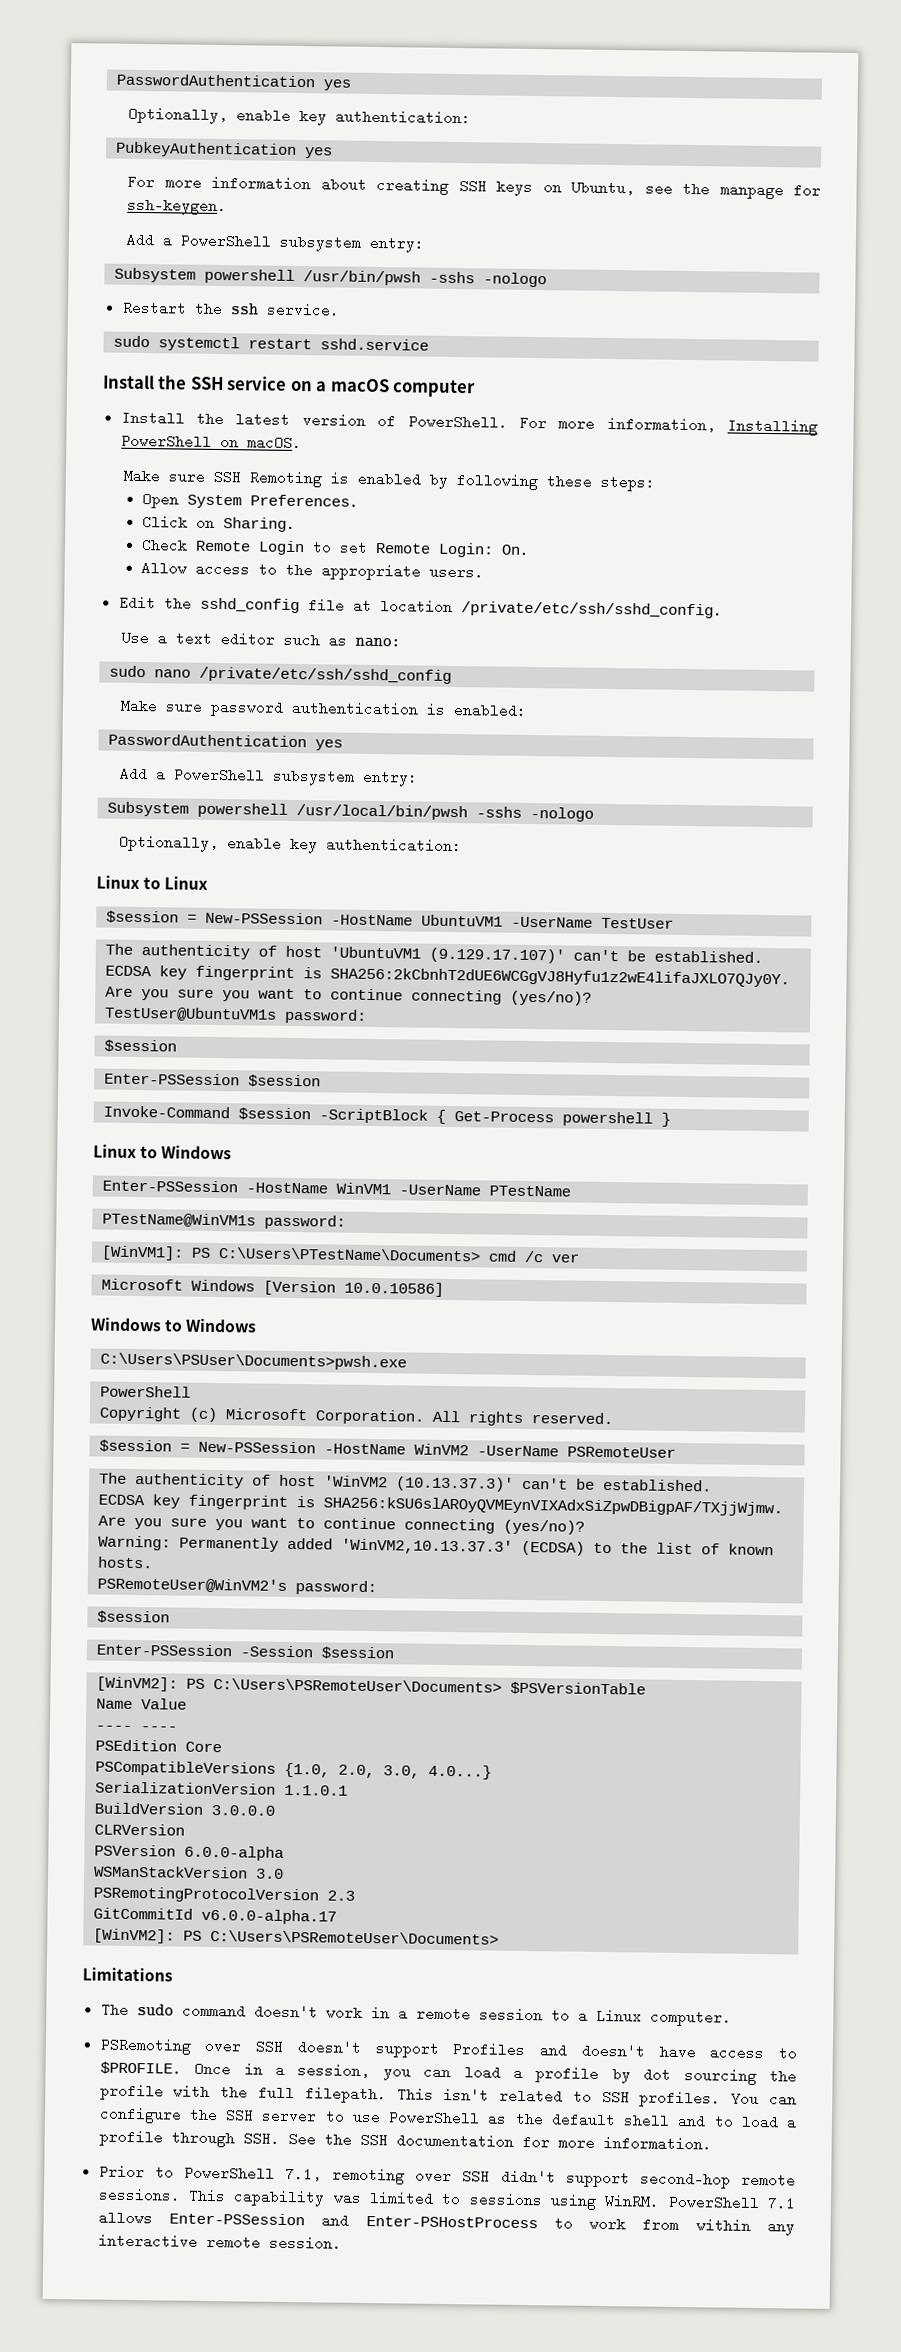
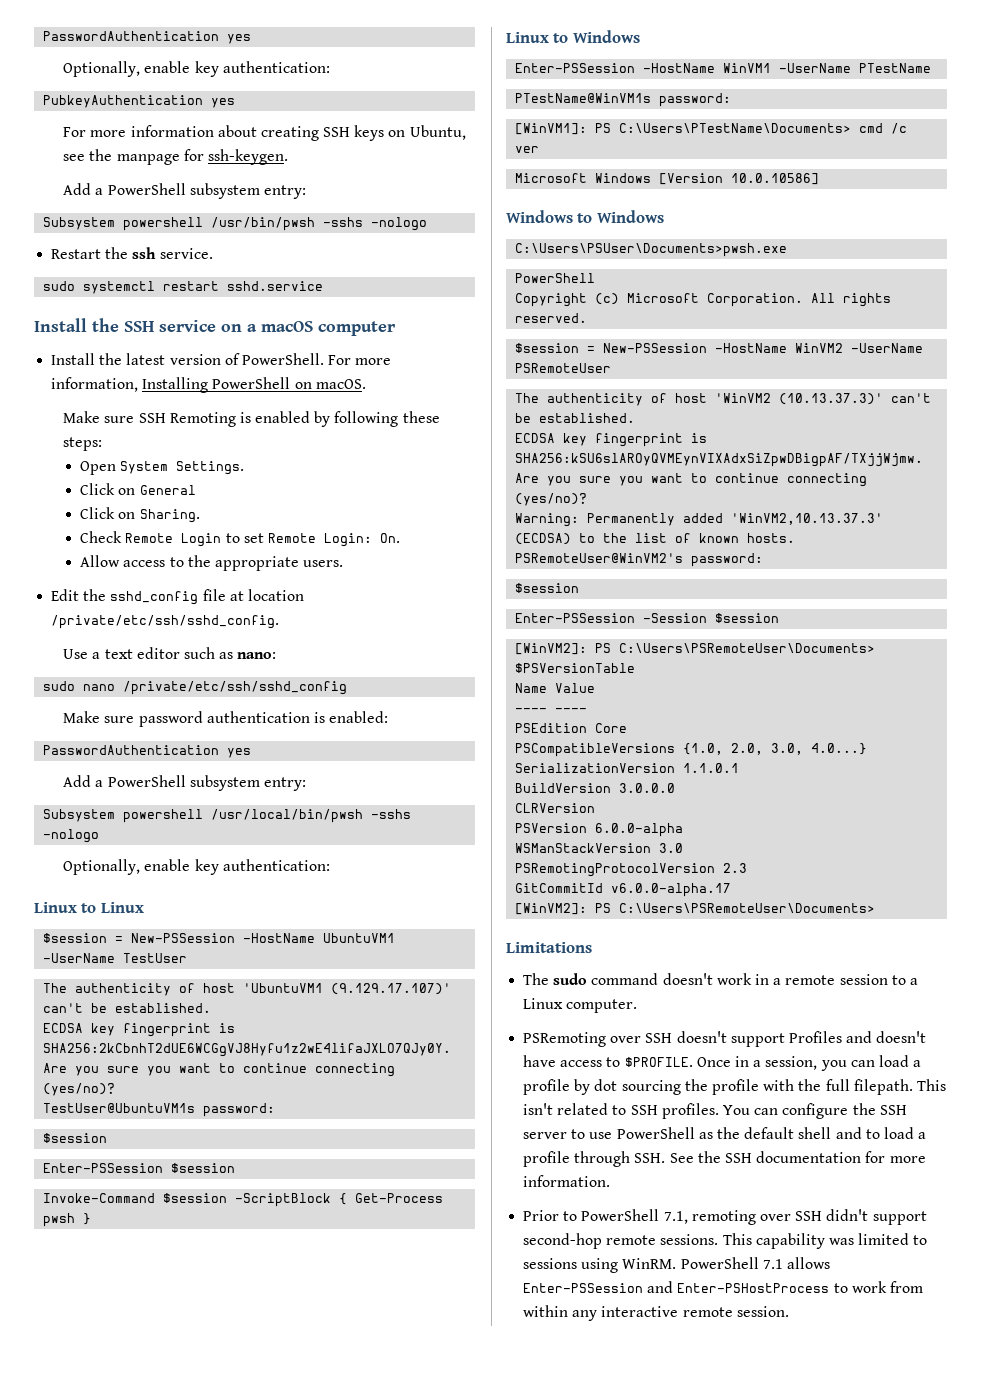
[250,493,360,509] Preferences. -> [176,461,245,475] [80,483,196,495] Settings. // Click on General
[562,1111,654,1127] powershell -> [43,1213,76,1227] pwsh

